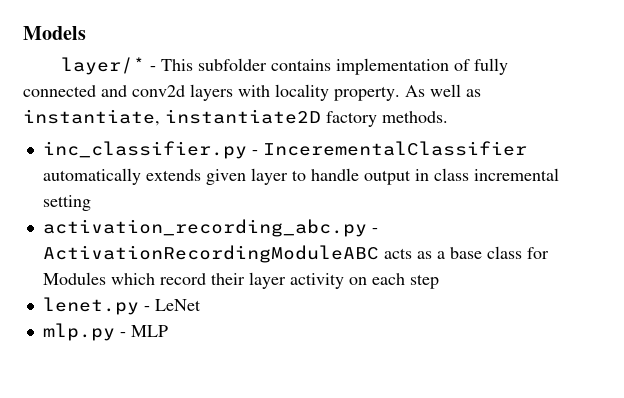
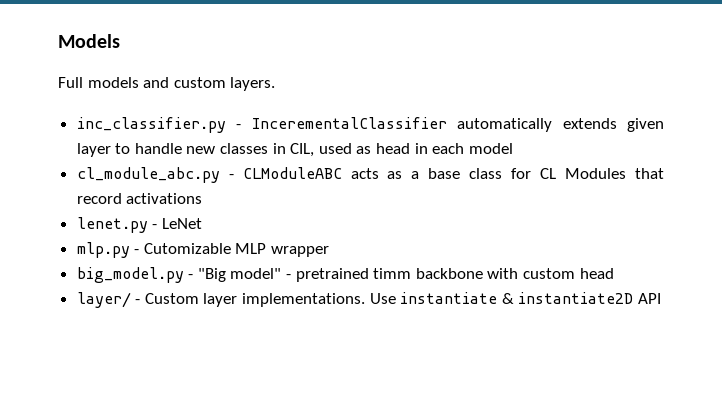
[60,57,508,75] [23,84,481,101] [23,109,448,127] layer/* - This subfolder contains implementation of fully connected and conv2d layers with locality property. As well as instantiate, instantiate2D factory methods. -> [58,77,276,91] Full models and custom layers.
[363,168,559,185] [42,195,91,211] [42,219,378,237] [42,245,379,263] output in class incremental setting // activation_recording_abc.py - ActivationRecordingModuleABC -> [186,143,513,157] [76,167,342,183] new classes in CIL, used as head in each model // cl_module_abc.py - CLModuleABC
[42,272,439,289] Modules which record their layer activity on each step -> [540,168,664,179] [76,193,203,204] CL Modules that record activations
[130,325,168,337] MLP -> [143,243,330,257] [76,267,614,283] [76,292,662,308] Cutomizable MLP wrapper // big_model.py - "Big model" - pretrained timm backbone with custom head // layer/ - Custom layer implementations. Use instantiate & instantiate2D API

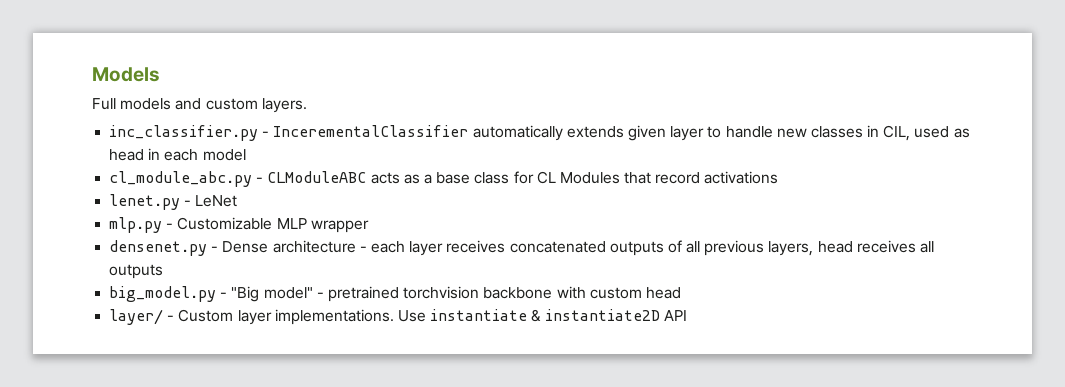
[143,243,231,254] Cutomizable -> [177,217,273,230] Customizable
(330, 251) none -> [109,240,935,256] [109,264,164,279] // densenet.py - Dense architecture - each layer receives concatenated outputs of all previous layers, head receives all outputs
[373,268,412,279] timm -> [403,286,480,299] torchvision

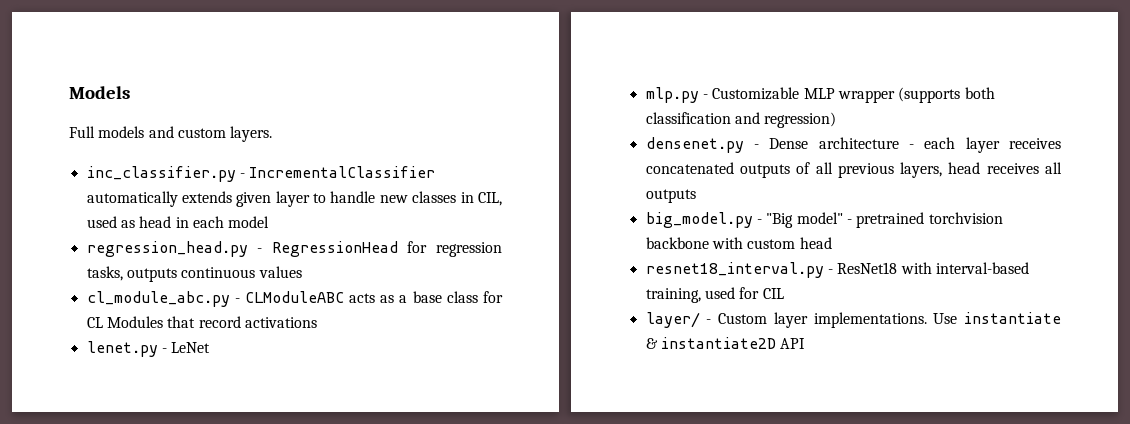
[273,125,469,137] IncerementalClassifier -> [249,166,436,178] IncrementalClassifier
(246, 155) none -> [86,241,502,257] [86,266,302,282] // regression_head.py - RegressionHead for regression tasks, outputs continuous values
(369, 226) none -> [898,87,995,103] [645,112,837,128] (supports both classification and regression)
(681, 293) none -> [645,262,1029,278] [645,287,784,303] // resnet18_interval.py - ResNet18 with interval-based training, used for CIL

